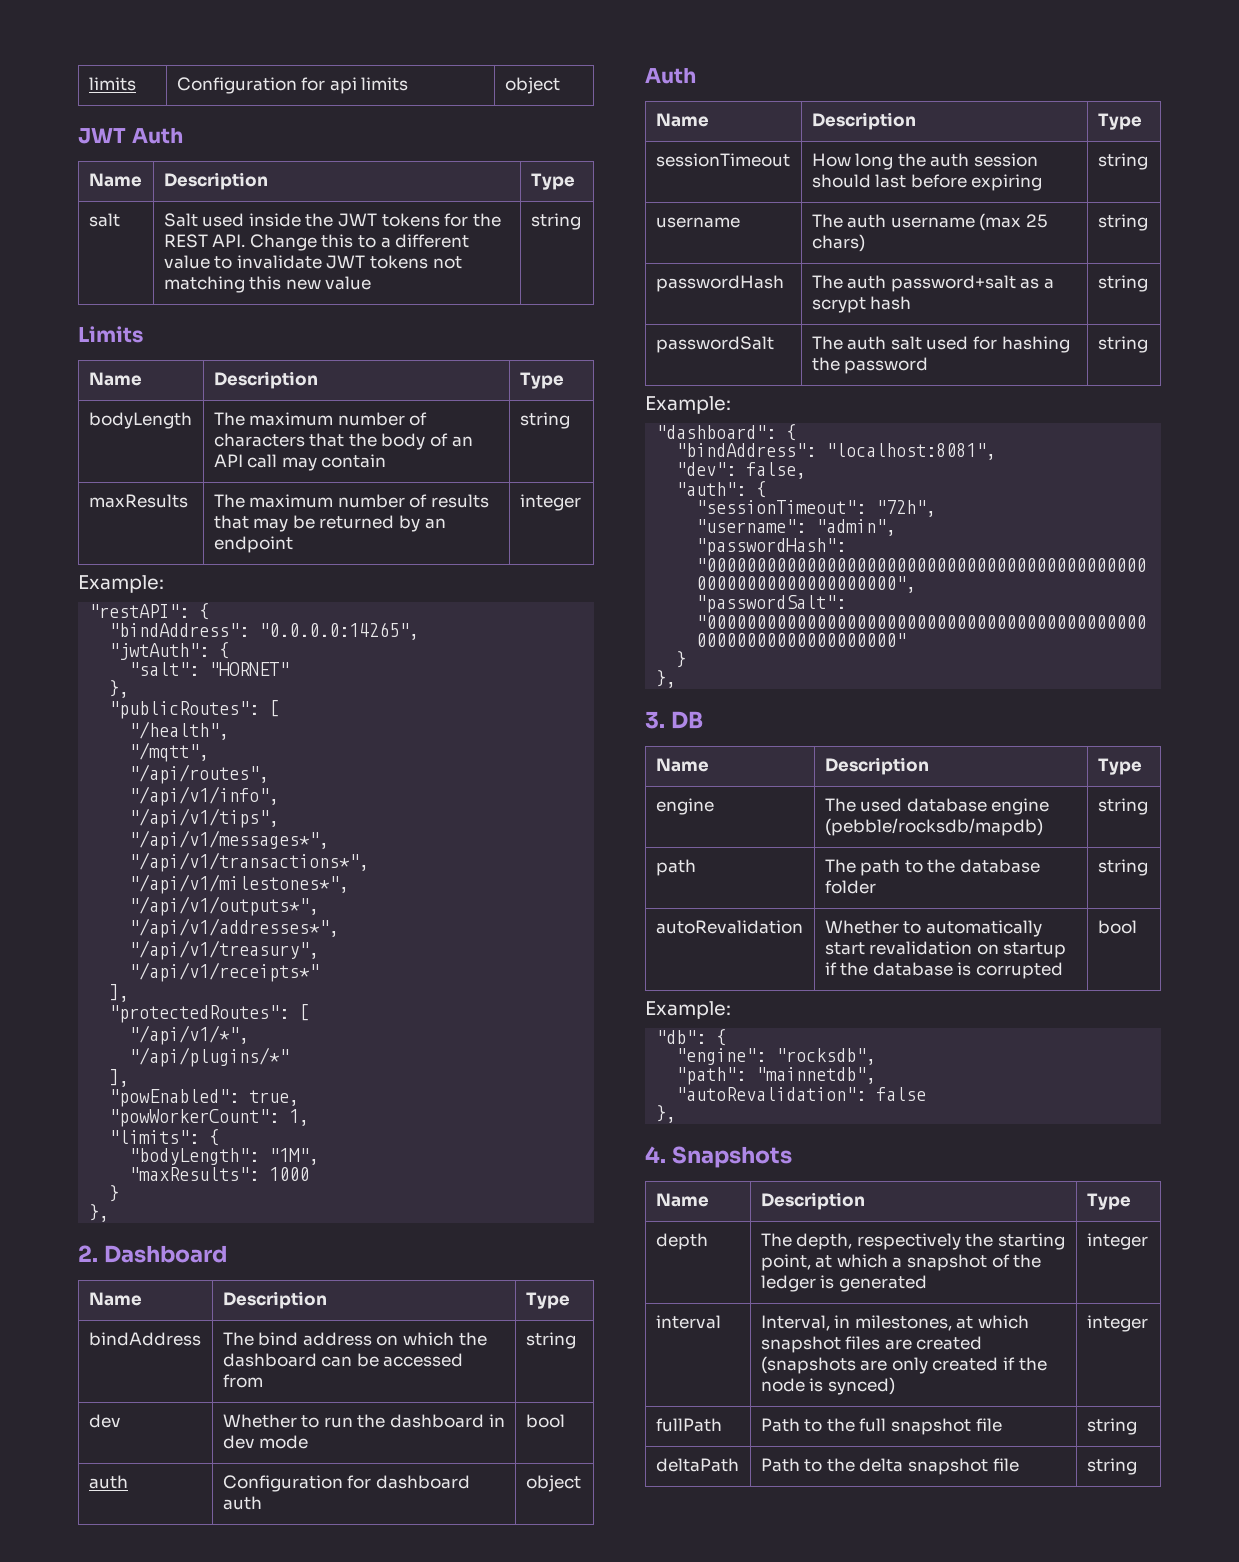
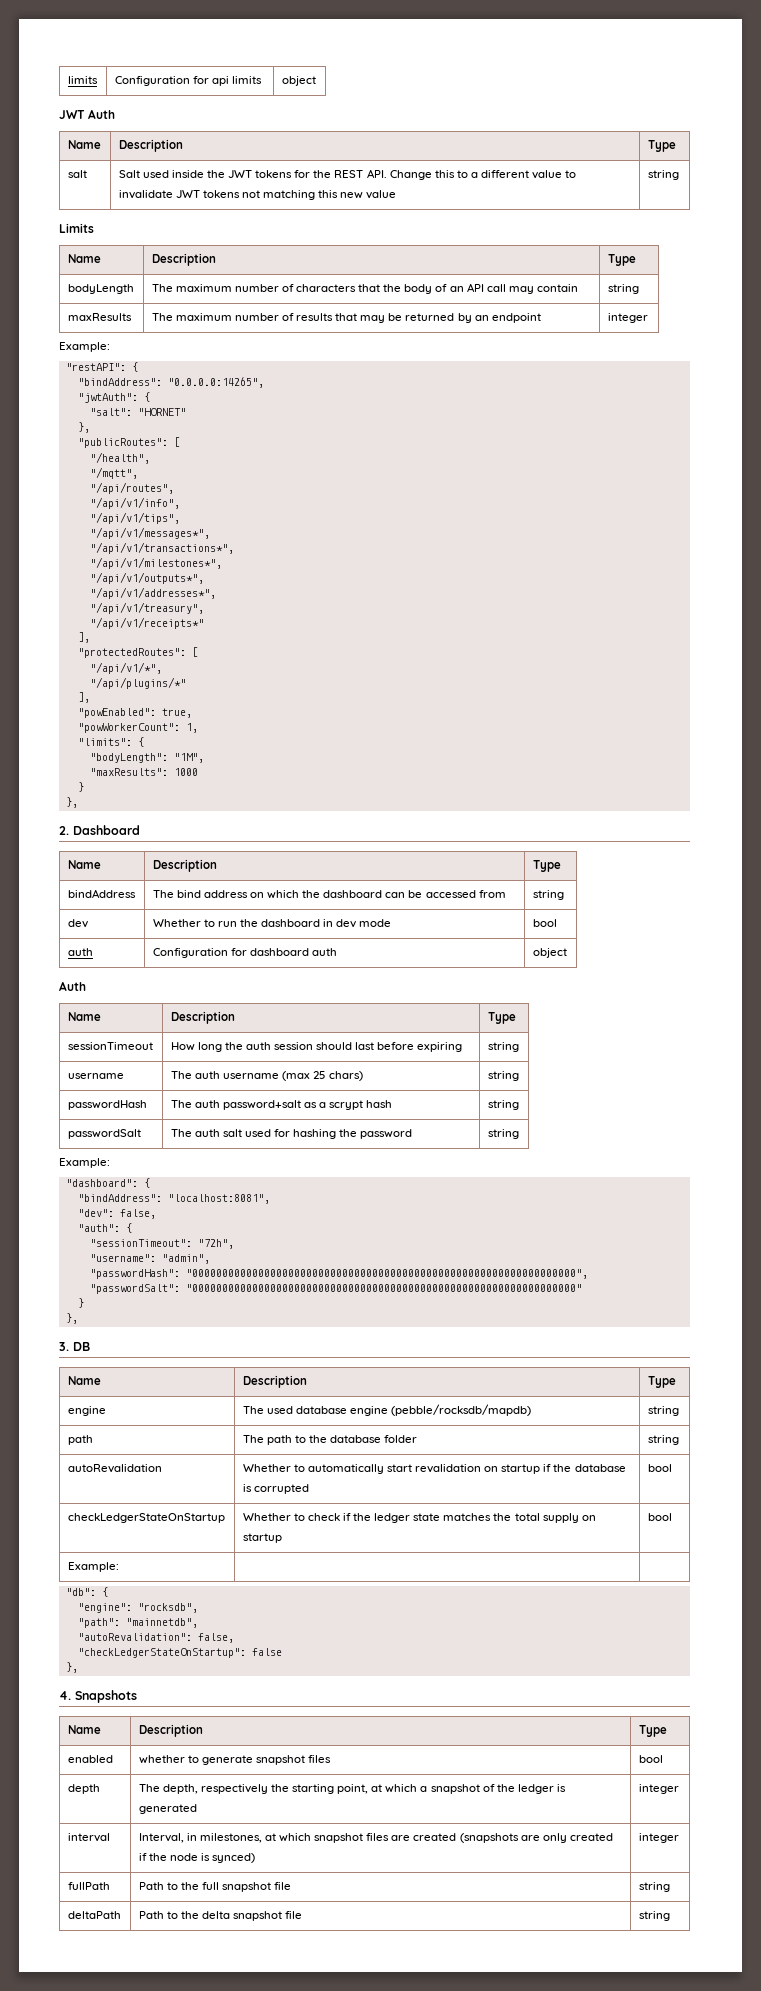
[645,1001,731,1019] // Example: -> [67,1513,225,1523] [242,1513,596,1523] [242,1533,282,1543] [647,1513,672,1521] [67,1562,119,1572] // checkLedgerStateOnStartup | Whether to check if the ledger state matches the total supply on startup | bool // Example: | |
(867, 1094) none -> [197,1633,234,1643] [77,1648,246,1658] false, // "checkLedgerStateOnStartup":
(1131, 1201) none -> [67,1755,113,1763] [138,1755,332,1765] [638,1755,663,1763] // enabled | whether to generate snapshot files | bool

